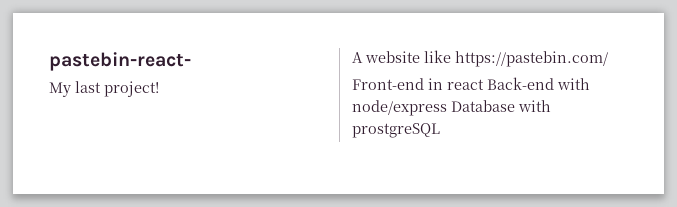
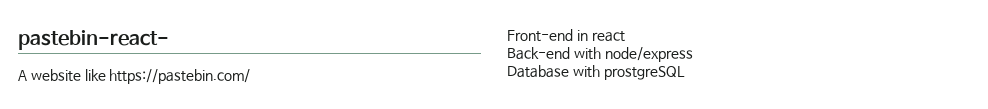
[49,81,159,97] // My last project! -> (169, 40) none
(484, 84) none -> (625, 36) //
(447, 108) none -> (693, 54) //

